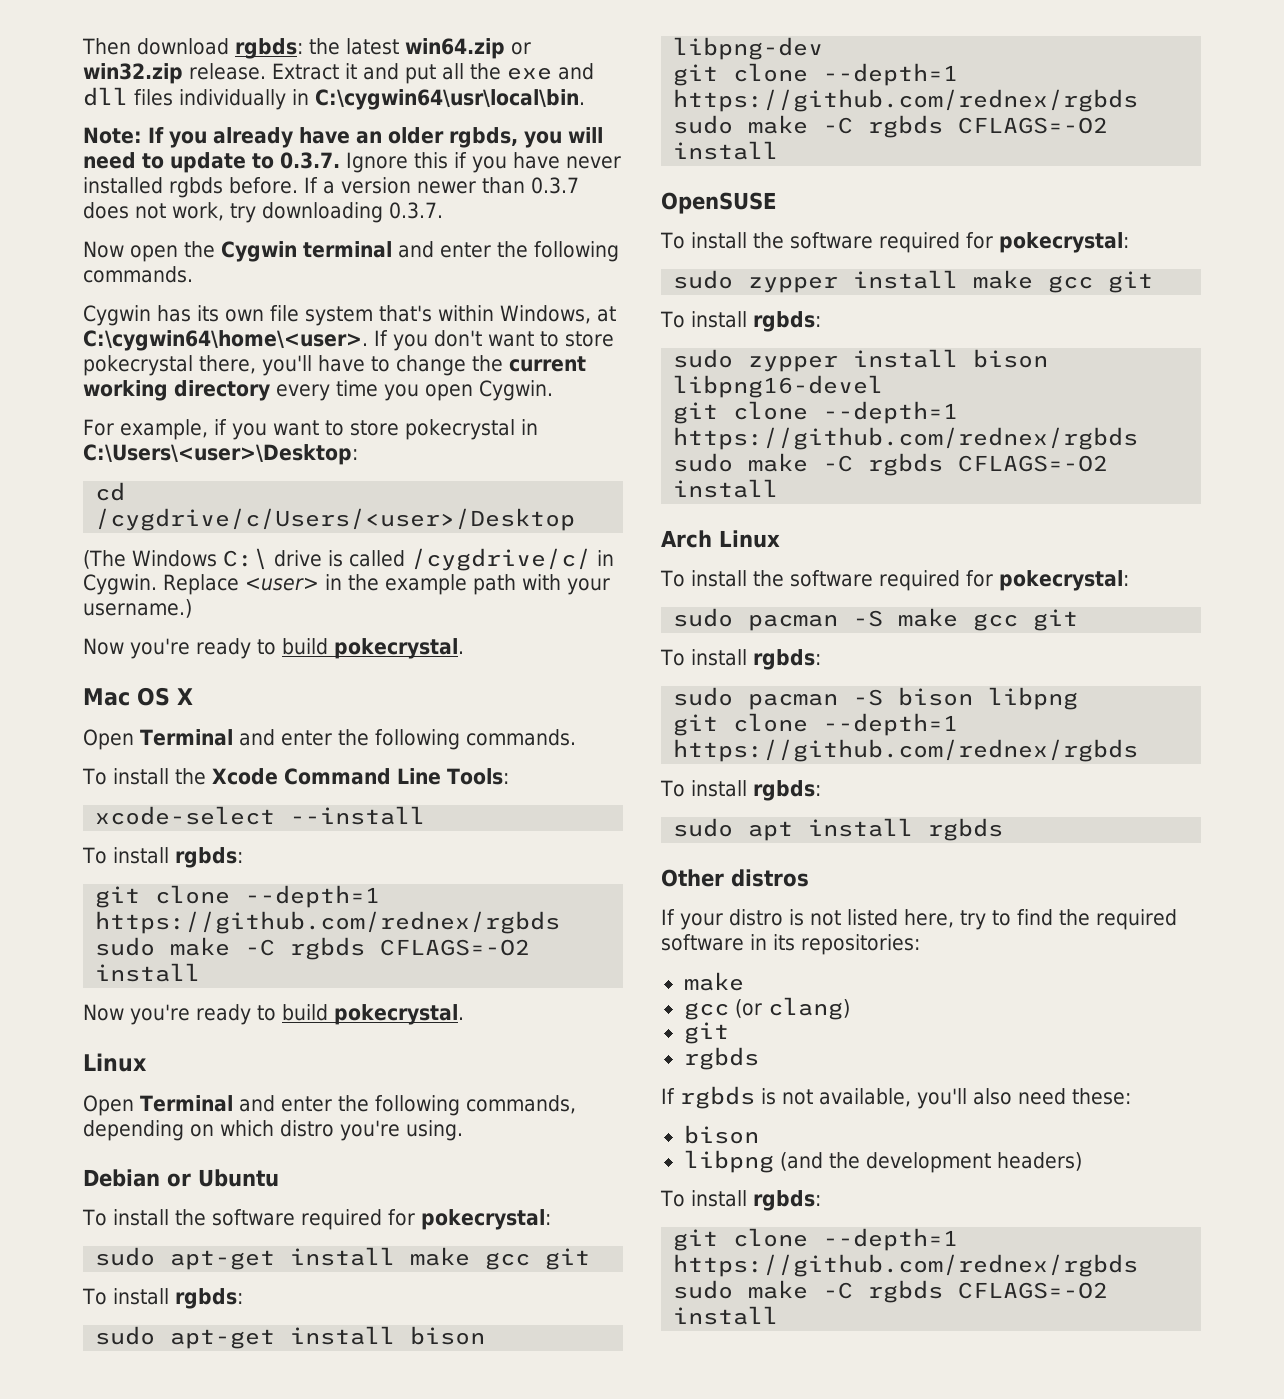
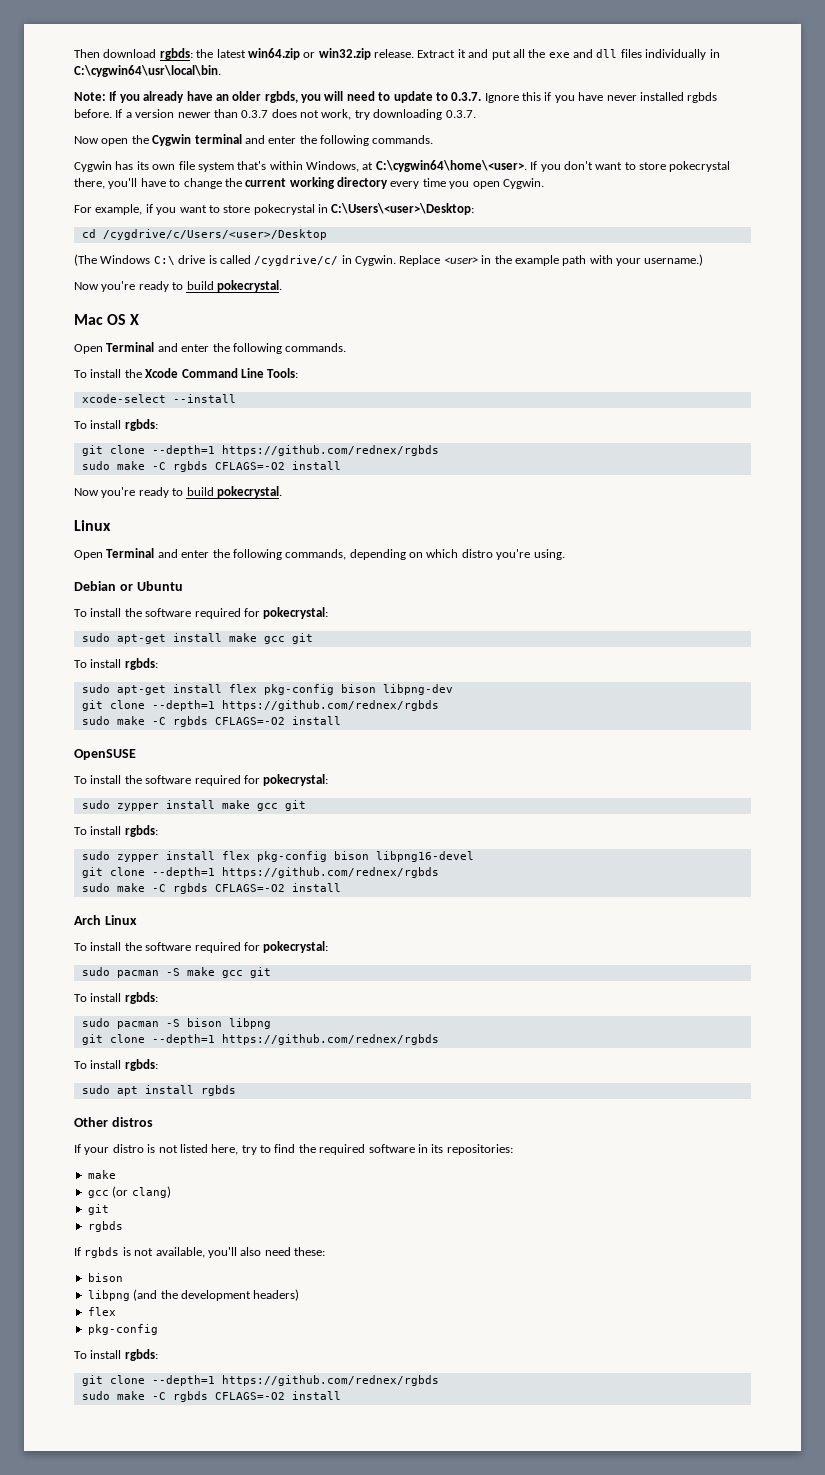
(396, 1335) none -> [228,684,334,695] flex pkg-config
(959, 358) none -> [221,851,327,862] flex pkg-config
(1082, 1161) none -> [87,1307,116,1316] [87,1324,158,1335] // flex // pkg-config

